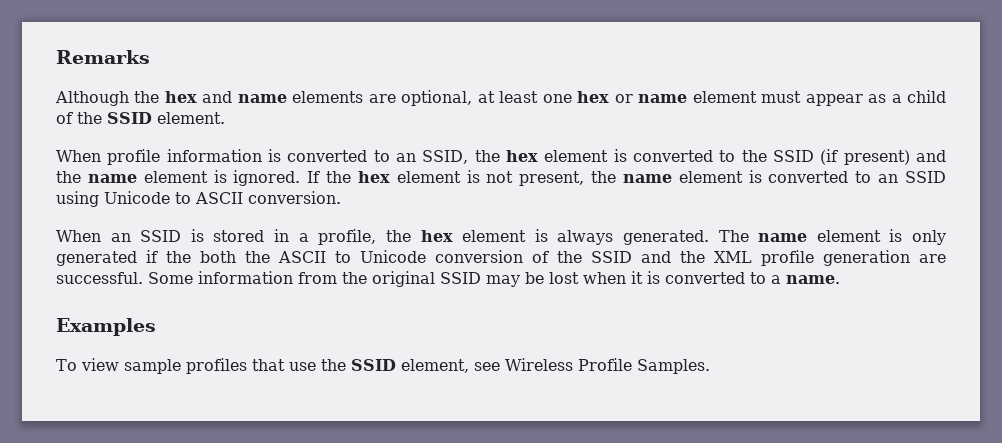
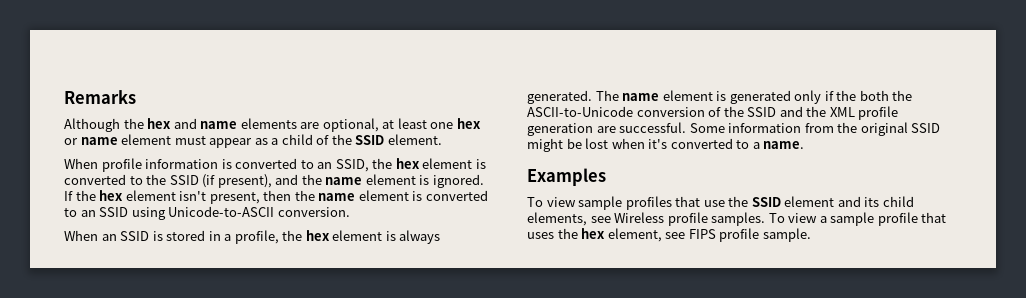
[843,150,910,165] present) -> [217,174,272,188] present),
[466,170,585,186] is not present, -> [179,190,292,204] isn't present, then
[104,191,243,204] Unicode to ASCII -> [168,206,275,217] Unicode-to-ASCII
[911,230,946,245] [56,251,137,266] only generated -> [729,90,822,104] generated only
[278,250,426,263] ASCII to Unicode -> [527,106,633,117] ASCII-to-Unicode
[486,275,520,287] may -> [527,138,563,152] might
[631,271,660,284] it is -> [648,139,668,149] it's
[400,358,710,374] element, see Wireless Profile Samples. -> [784,196,914,207] [527,212,947,226] [527,228,811,242] element and its child elements, see Wireless profile samples. To view a sample profile that uses the hex element, see FIPS profile sample.

